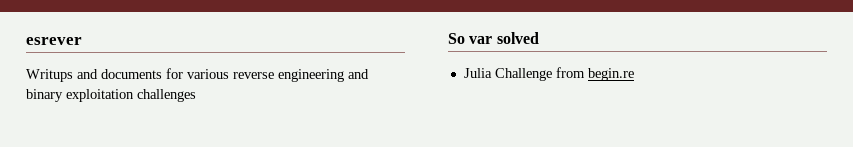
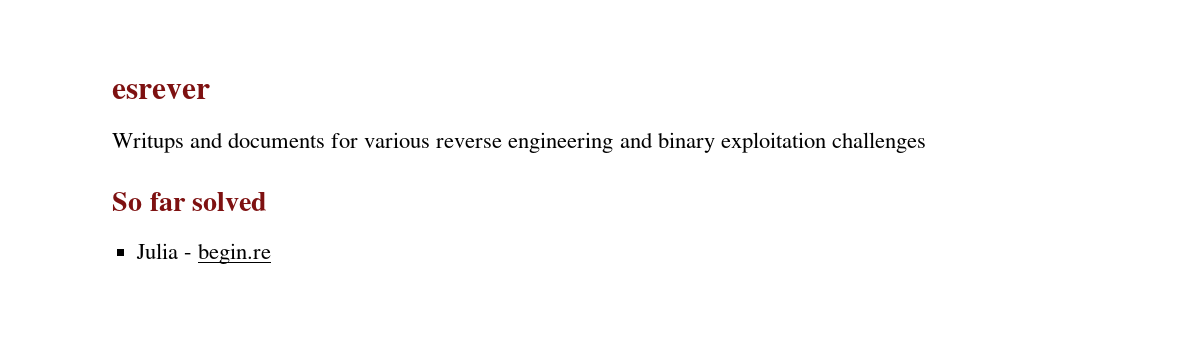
[469,36,493,44] var -> [149,192,186,211] far
[494,67,585,81] Challenge from -> [183,253,192,259] -

